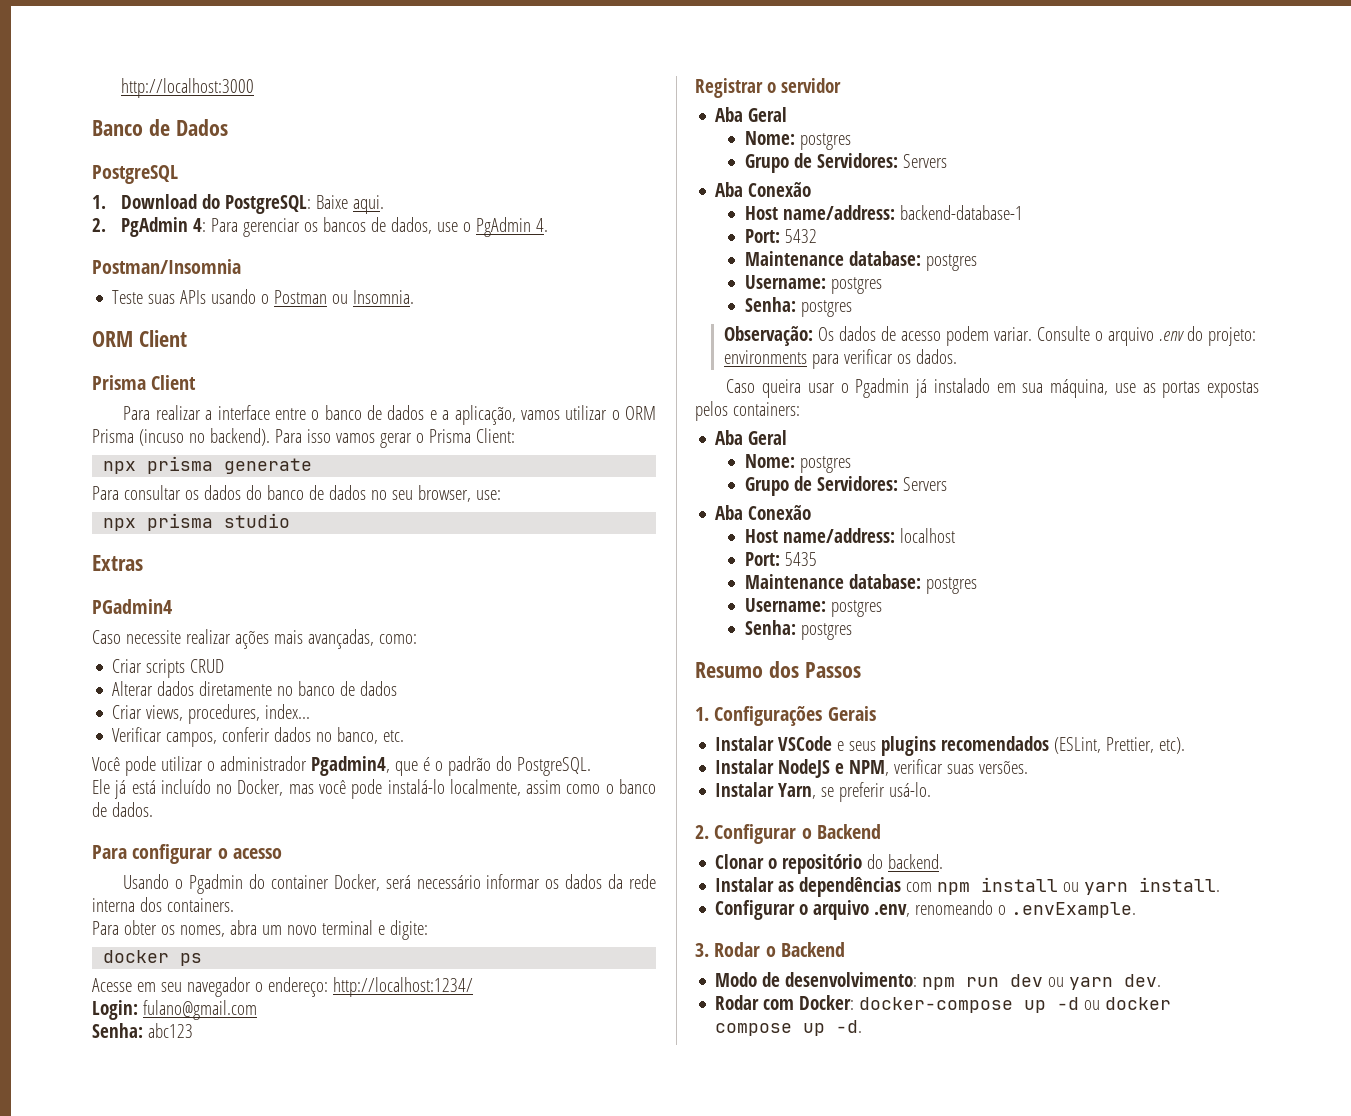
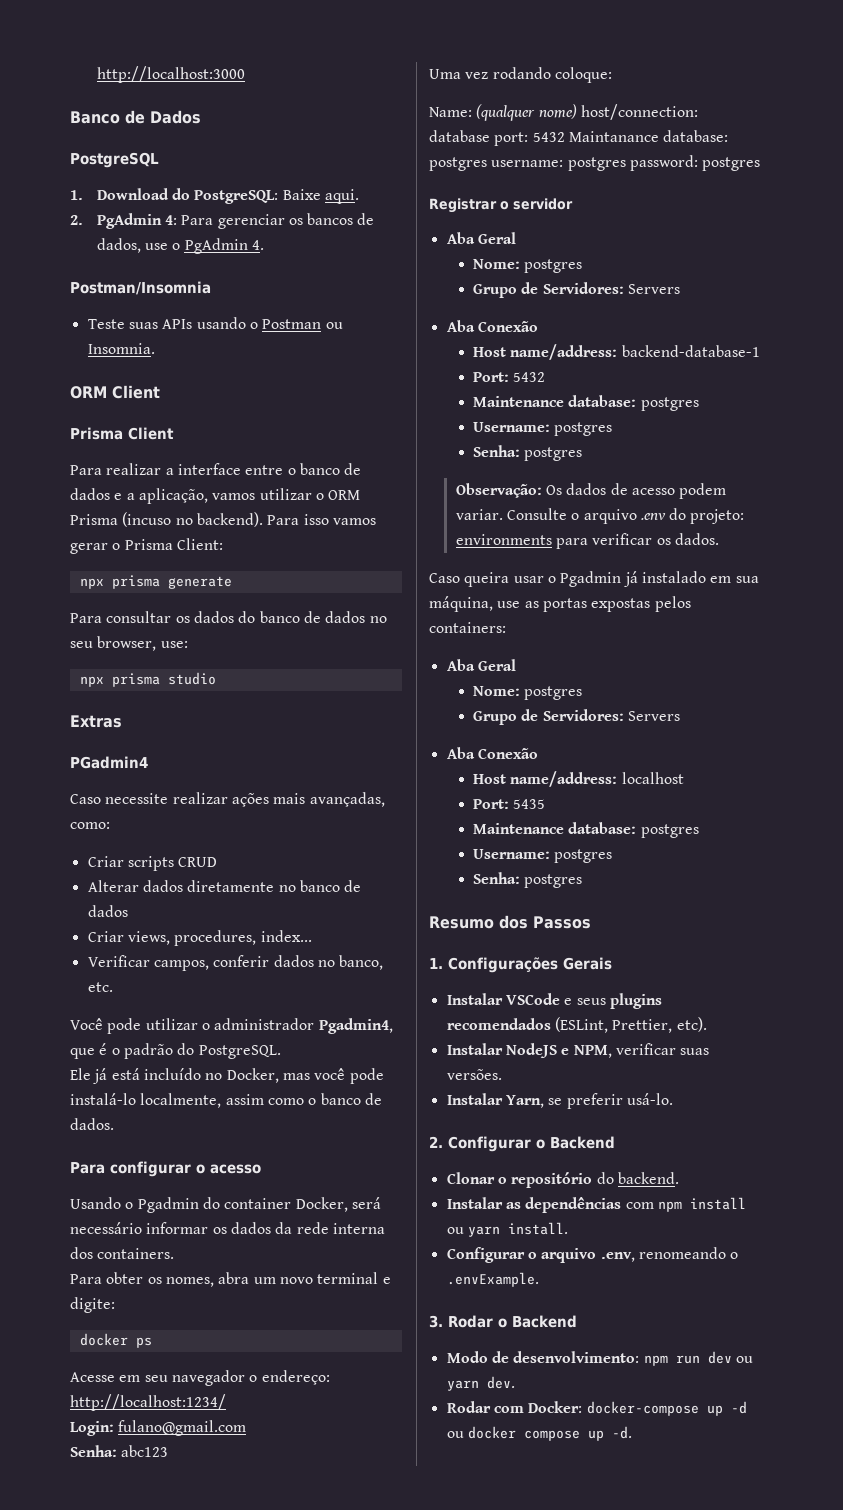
(193, 1030) none -> [429,67,612,83] [429,104,698,121] [429,130,729,146] [429,155,761,171] // Uma vez rodando coloque: // Name: (qualquer nome) host/connection: database port: 5432 Maintanance database: postgres username: postgres password: postgres

